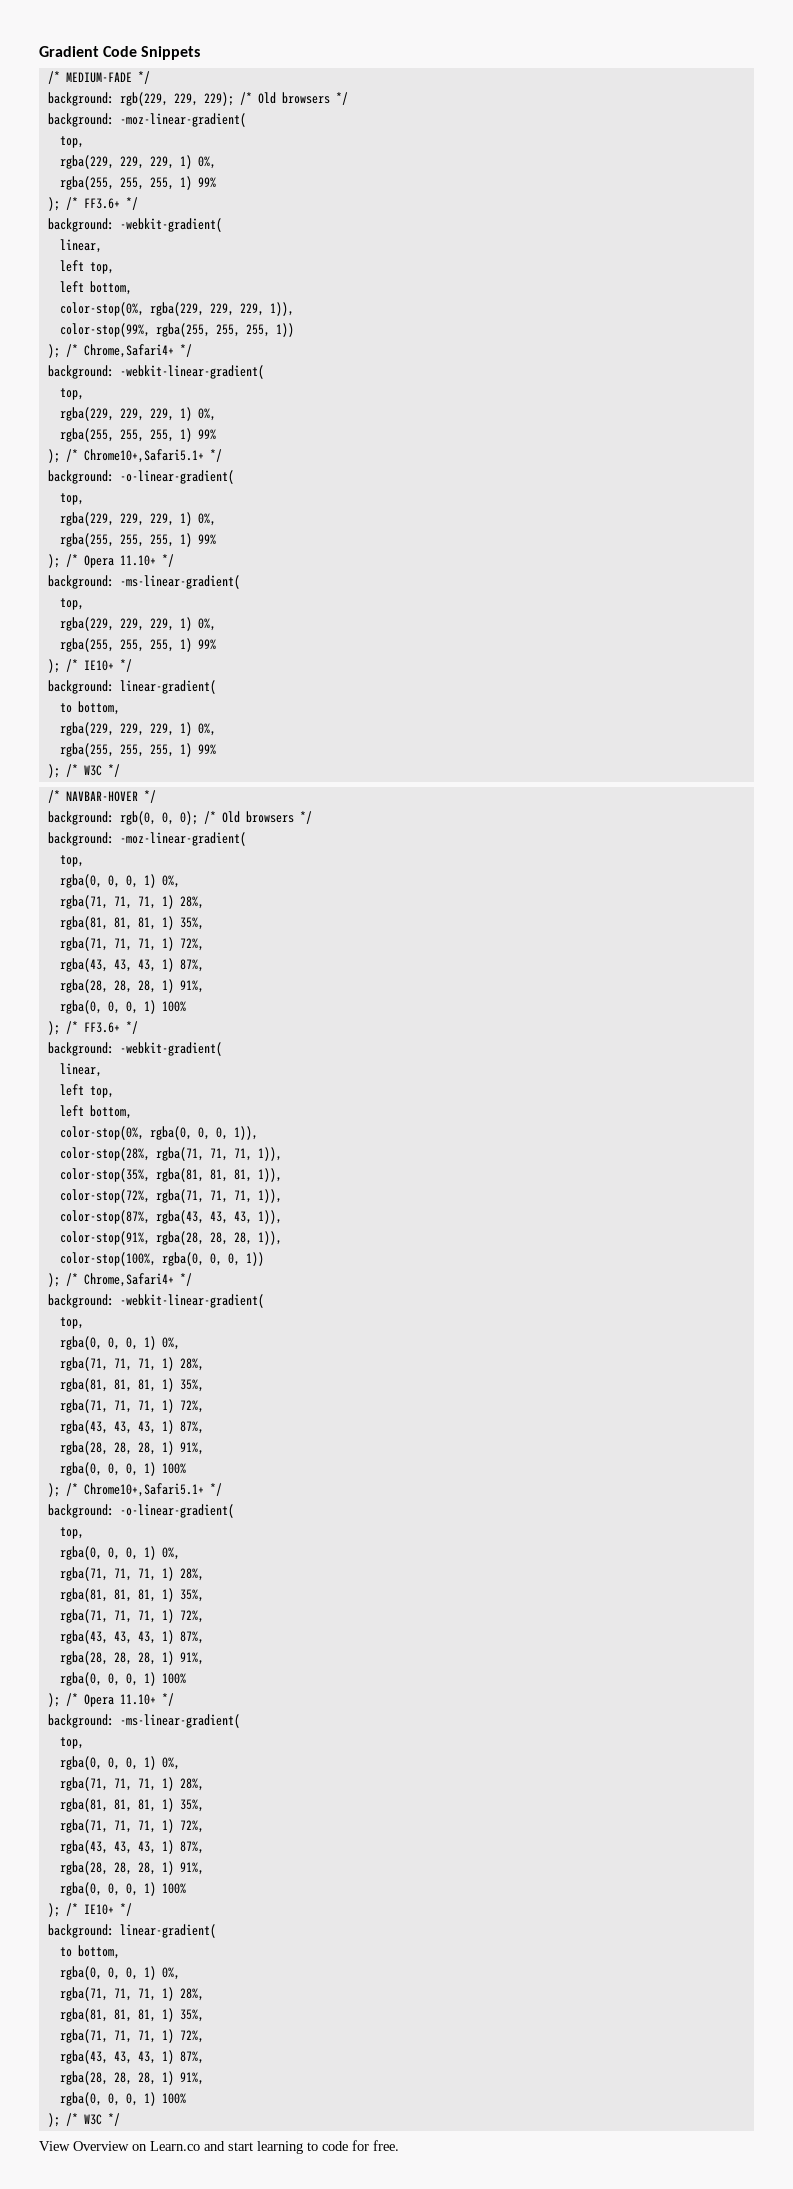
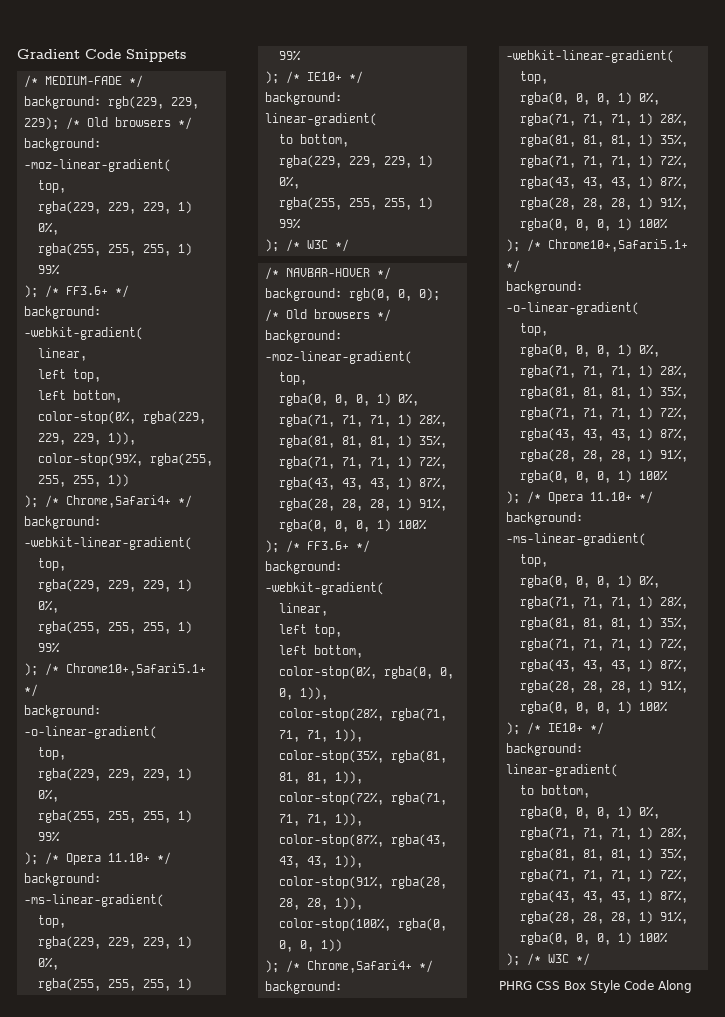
[39,2140,399,2154] View Overview on Learn.co and start learning to code for free. -> [499,980,692,993] PHRG CSS Box Style Code Along

